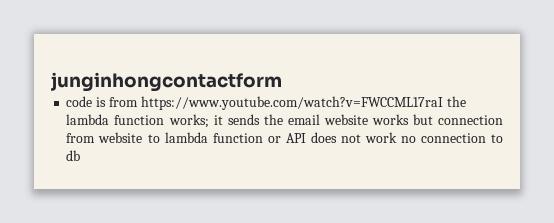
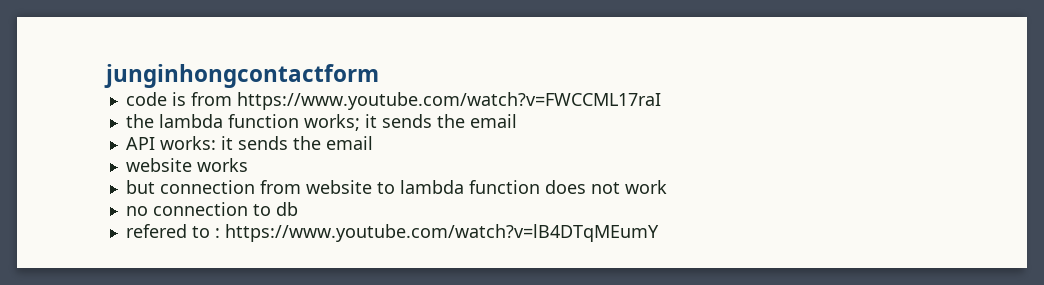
(443, 103) none -> (661, 101) //
(320, 119) none -> [125,136,373,150] // API works: it sends the email //
(409, 119) none -> (248, 165) //
[267,133,306,143] or API -> (540, 187) none
(397, 137) none -> (667, 187) //
(81, 155) none -> [125,224,659,242] // refered to : https://www.youtube.com/watch?v=lB4DTqMEumY

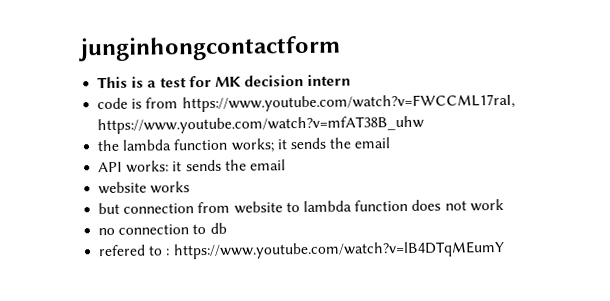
(379, 76) none -> [97,74,352,89] // This is a test for MK decision intern
[236,92,661,110] https://www.youtube.com/watch?v=FWCCML17raI -> [181,93,515,113] [97,115,425,135] https://www.youtube.com/watch?v=FWCCML17raI, https://www.youtube.com/watch?v=mfAT38B_uhw

